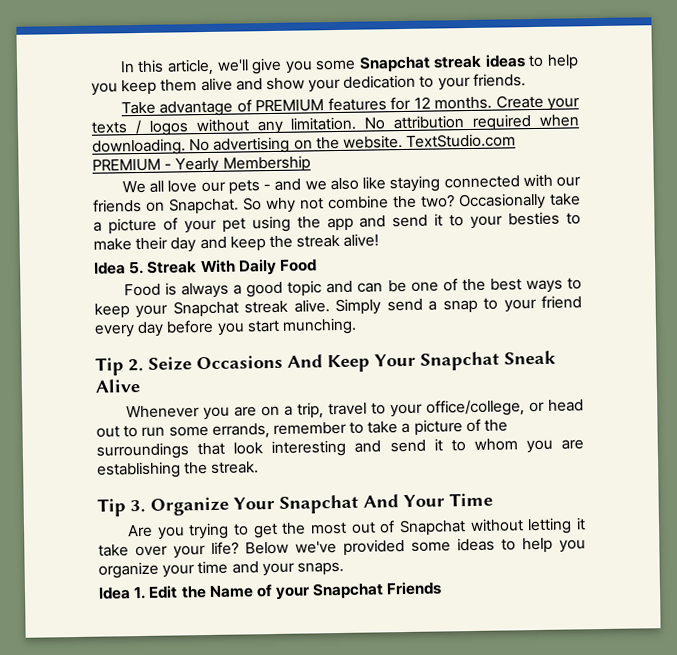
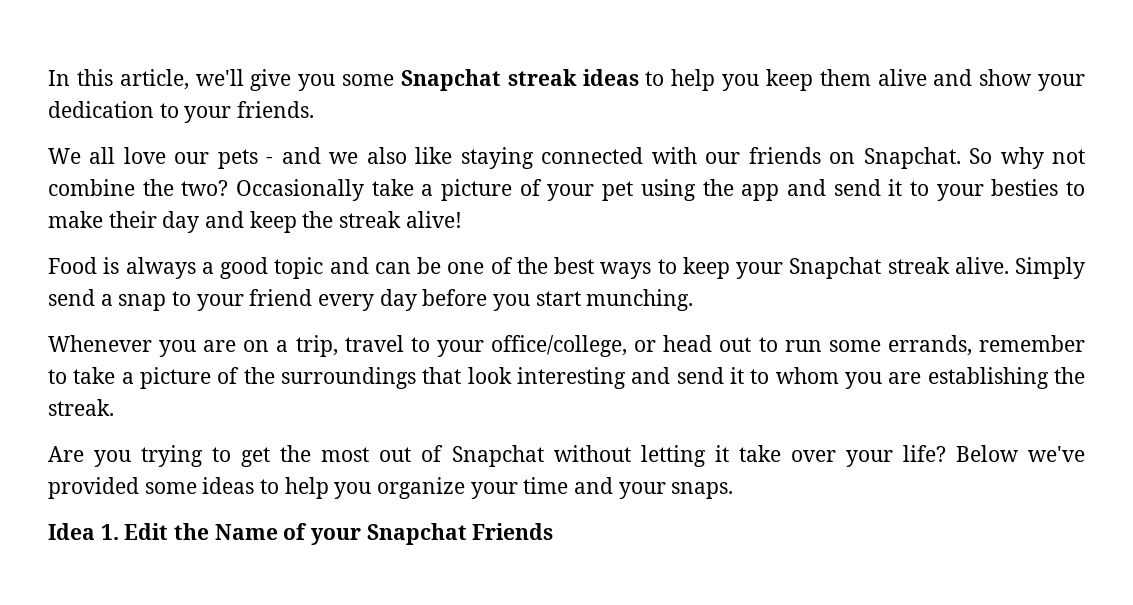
[120,94,580,117] [91,114,580,136] [92,133,517,156] [92,155,311,174] // Take advantage of PREMIUM features for 12 months. Create your texts / logos without any limitation. No attribution required when downloading. No advertising on the website. TextStudio.com PREMIUM - Yearly Membership -> (315, 109) none
[93,258,317,276] // Idea 5. Streak With Daily Food -> (462, 219) none
[95,350,556,376] [95,379,140,393] // Tip 2. Seize Occasions And Keep Your Snapchat Sneak Alive -> (694, 300) none
[97,492,493,517] // Tip 3. Organize Your Snapchat And Your Time -> (114, 407) none

